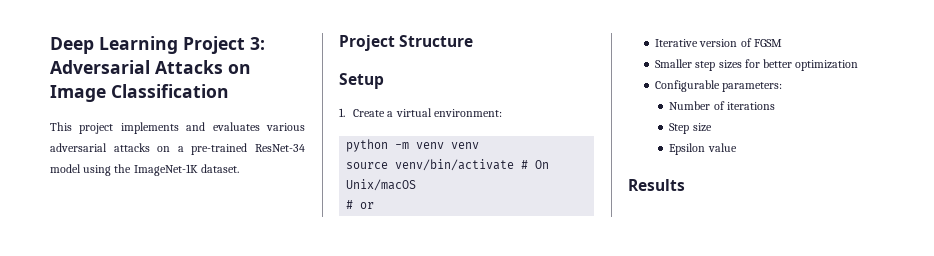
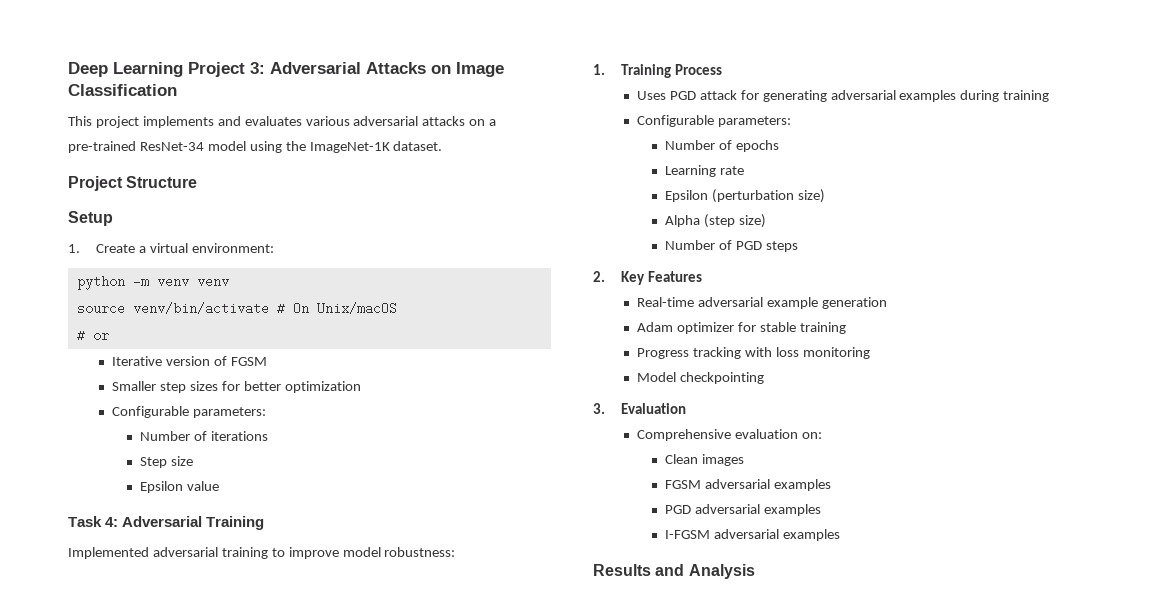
(737, 147) none -> [68,516,265,530] [68,547,456,559] [593,64,722,78] [636,90,1050,102] [636,115,791,127] [664,140,779,152] [664,165,744,177] [664,189,825,203] [664,214,766,228] [664,240,798,252] [593,271,702,285] [636,297,887,309] [636,322,846,334] [636,347,870,359] [636,372,764,384] [593,403,687,414] [636,429,822,441] [664,454,744,466] [664,479,831,491] [664,504,821,516] [664,529,840,541] // Task 4: Adversarial Training // Implemented adversarial training to improve model robustness: // 1. Training Process // Uses PGD attack for generating adversarial examples during training // Configurable parameters: // Number of epochs // Learning rate // Epsilon (perturbation size) // Alpha (step size) // Number of PGD steps // 2. Key Features // Real-time adversarial example generation // Adam optimizer for stable training // Progress tracking with loss monitoring // Model checkpointing // 3. Evaluation // Comprehensive evaluation on: // Clean images // FGSM adversarial examples // PGD adversarial examples // I-FGSM adversarial examples
(685, 185) none -> [655,564,755,579] and Analysis

